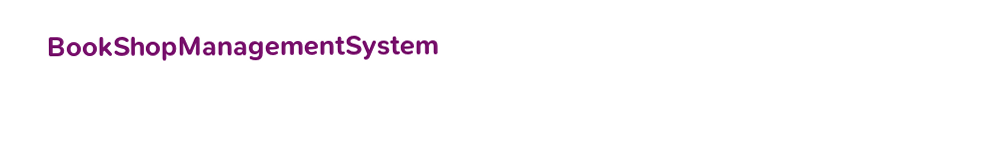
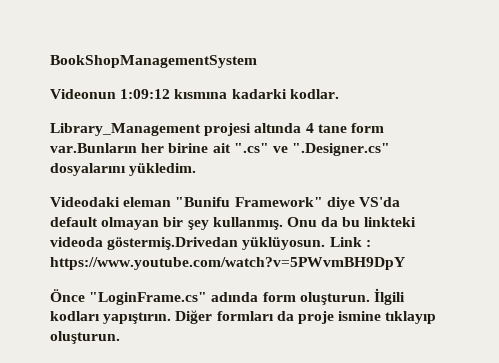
(439, 48) none -> [50,89,339,99] [50,123,384,136] [50,143,391,156] [50,163,197,176] [50,197,400,210] [50,217,417,230] [50,237,371,250] [50,257,405,270] [50,288,405,305] [50,310,437,324] [50,331,120,344] // Videonun 1:09:12 kısmına kadarki kodlar. // Library_Management projesi altında 4 tane form var.Bunların her birine ait ".cs" ve ".Designer.cs" dosyalarını yükledim. // Videodaki eleman "Bunifu Framework" diye VS'da default olmayan bir şey kullanmış. Onu da bu linkteki videoda göstermiş.Drivedan yüklüyosun. Link : https://www.youtube.com/watch?v=5PWvmBH9DpY // Önce "LoginFrame.cs" adında form oluşturun. İlgili kodları yapıştırın. Diğer formları da proje ismine tıklayıp oluşturun.

